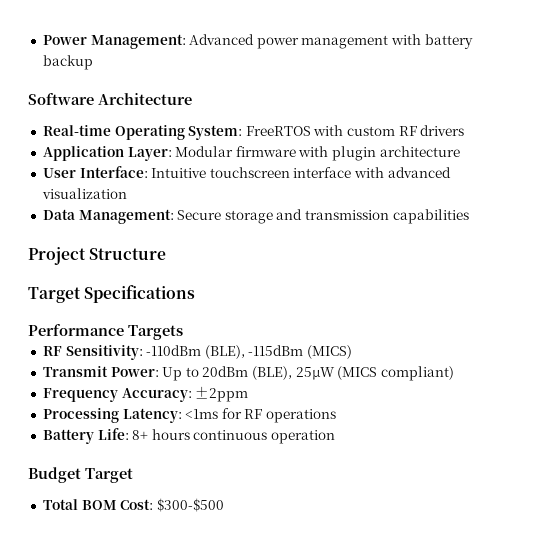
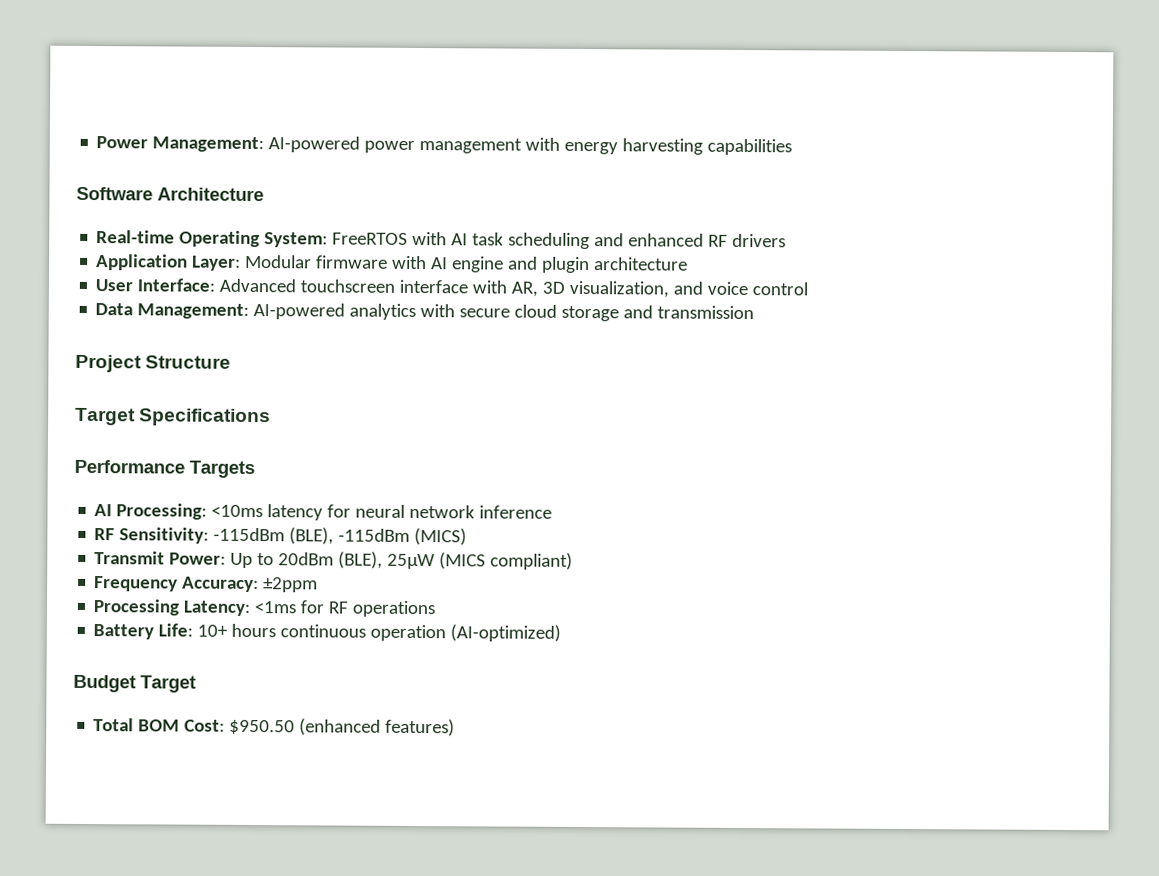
[189,34,255,45] Advanced -> [268,136,361,153] AI-powered
[424,34,473,49] [42,55,93,70] battery backup -> [564,138,793,156] energy harvesting capabilities
[347,126,396,136] custom -> [451,232,705,250] AI task scheduling and enhanced
(329, 151) none -> [431,256,539,273] AI engine and
[151,168,207,178] Intuitive -> [219,278,297,293] Advanced
[387,167,451,178] [41,188,127,199] [42,209,222,224] advanced visualization // Data Management: Secure -> [511,280,809,298] [95,303,558,321] AR, 3D visualization, and voice control // Data Management: AI-powered analytics with secure cloud
[392,209,469,224] capabilities -> (755, 312) none
(183, 332) none -> [94,503,553,521] // AI Processing: <10ms latency for neural network inference
[146,345,202,356] -110dBm -> [213,527,286,542] -115dBm
[132,430,149,440] 8+ -> [197,624,229,637] 10+
(336, 437) none -> [450,624,562,642] (AI-optimized)
[156,498,224,512] $300-$500 -> [229,718,456,737] $950.50 (enhanced features)

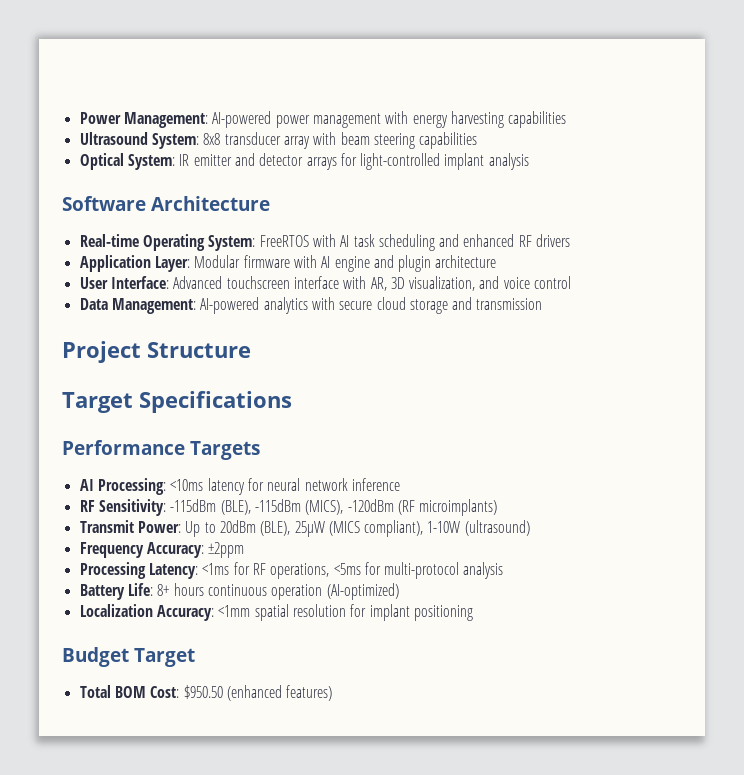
(793, 147) none -> [79,132,478,149] [79,153,529,170] // Ultrasound System: 8x8 transducer array with beam steering capabilities // Optical System: IR emitter and detector arrays for light-controlled implant analysis
[414,527,468,546] (MICS) -> [305,499,498,516] (MICS), -120dBm (RF microimplants)
[490,552,574,570] compliant) -> [364,520,530,537] compliant), 1-10W (ultrasound)
[352,600,437,618] operations -> [270,562,504,579] operations, <5ms for multi-protocol analysis
[197,624,229,637] 10+ -> [157,584,170,596] 8+
(562, 633) none -> [79,604,473,621] // Localization Accuracy: <1mm spatial resolution for implant positioning

